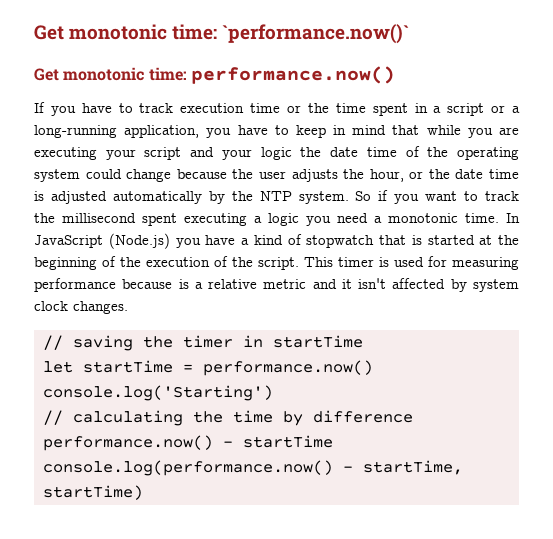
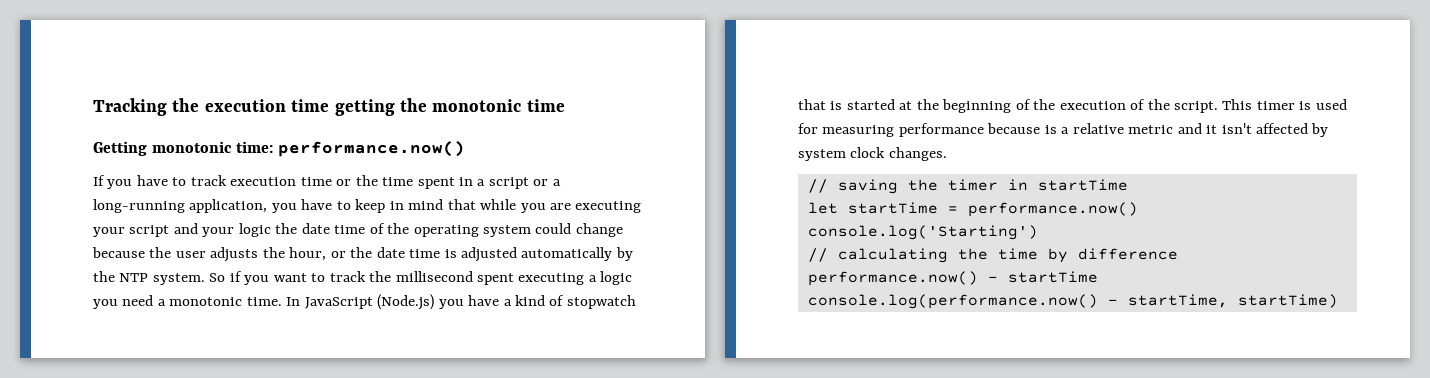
[34,24,410,44] [34,68,59,81] Get monotonic time: `performance.now()` // Get -> [93,98,565,116] [93,141,147,156] Tracking the execution time getting the monotonic time // Getting

